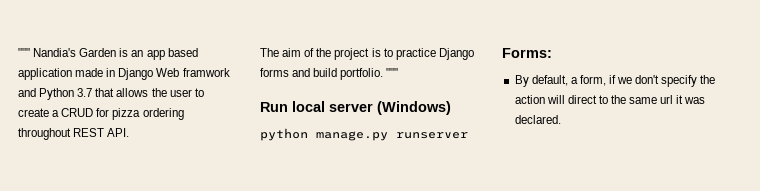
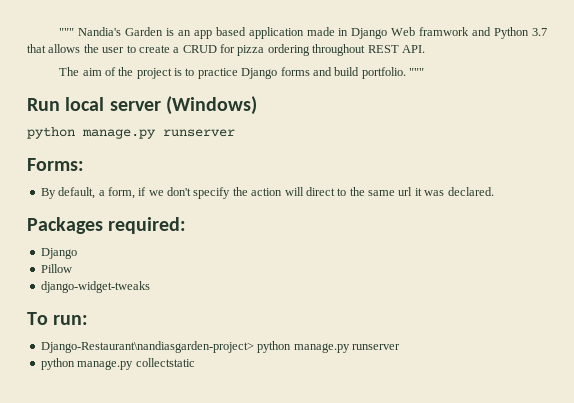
(561, 119) none -> [27,217,187,234] [40,248,77,259] [40,264,72,273] [40,281,150,293] [27,312,89,325] [40,341,400,353] [40,358,195,370] // Packages required: // Django // Pillow // django-widget-tweaks // To run: // Django-Restaurant\nandiasgarden-project> python manage.py runserver // python manage.py collectstatic

